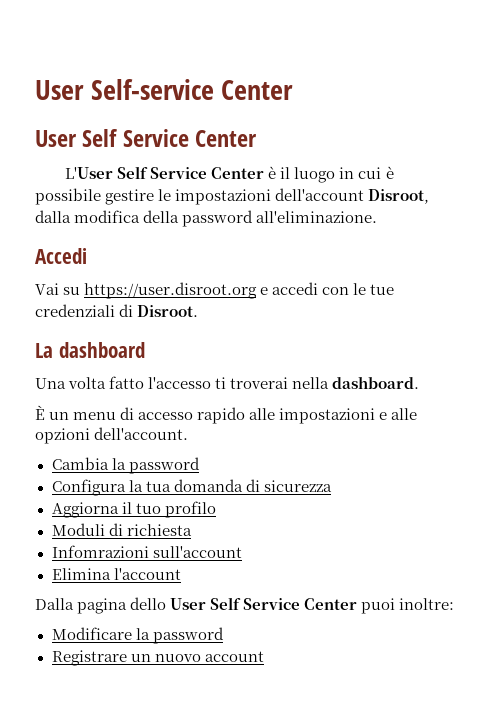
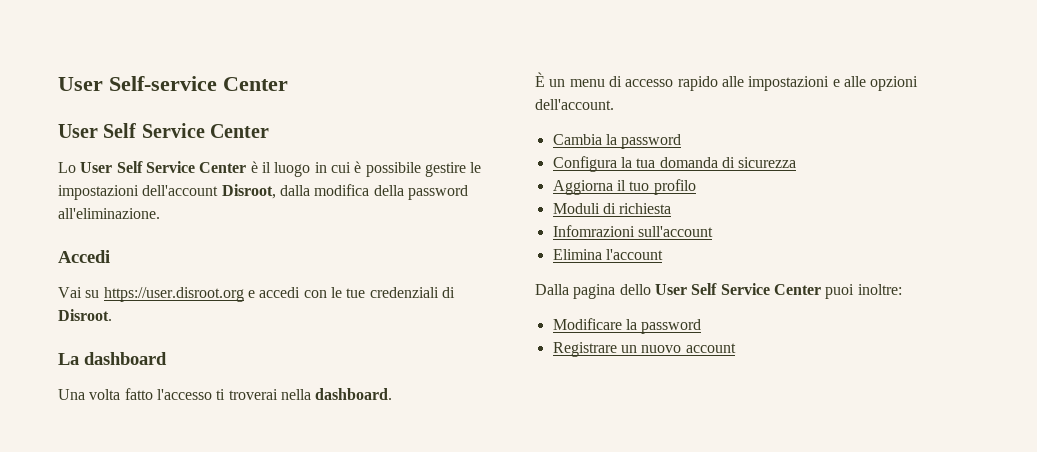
[65,167,114,179] L'User -> [58,162,113,173] Lo User

